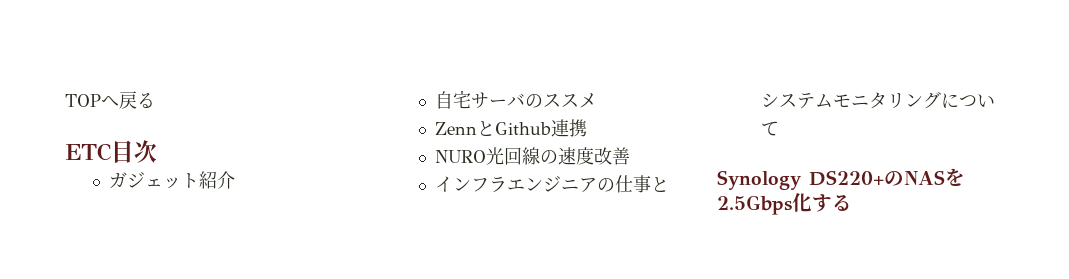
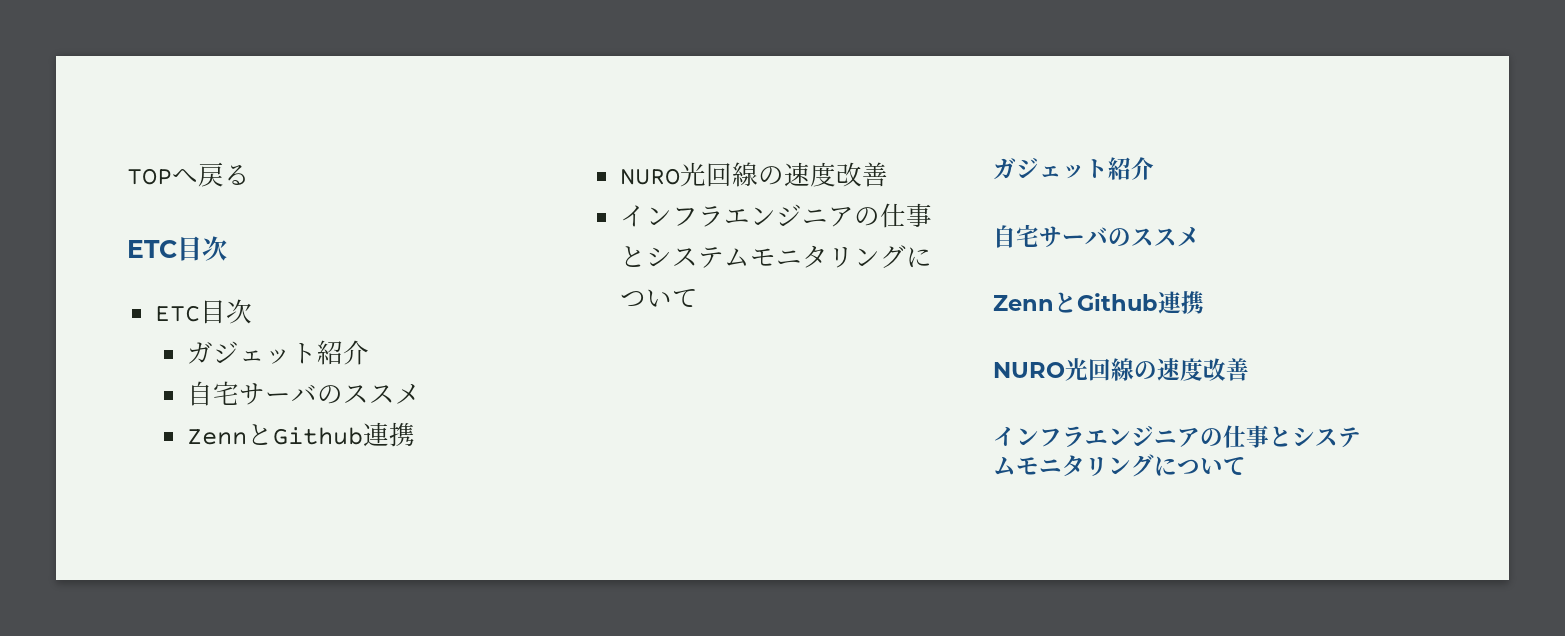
(157, 151) none -> [155,299,253,324] // ETC目次
[717,168,965,190] [717,193,852,215] Synology DS220+のNASを2.5Gbps化する -> [993,157,1154,180] [993,224,1200,248] [993,291,1204,314] [993,358,1249,381] [993,425,1361,448] [993,454,1246,477] ガジェット紹介 // 自宅サーバのススメ // ZennとGithub連携 // NURO光回線の速度改善 // インフラエンジニアの仕事とシステムモニタリングについて

